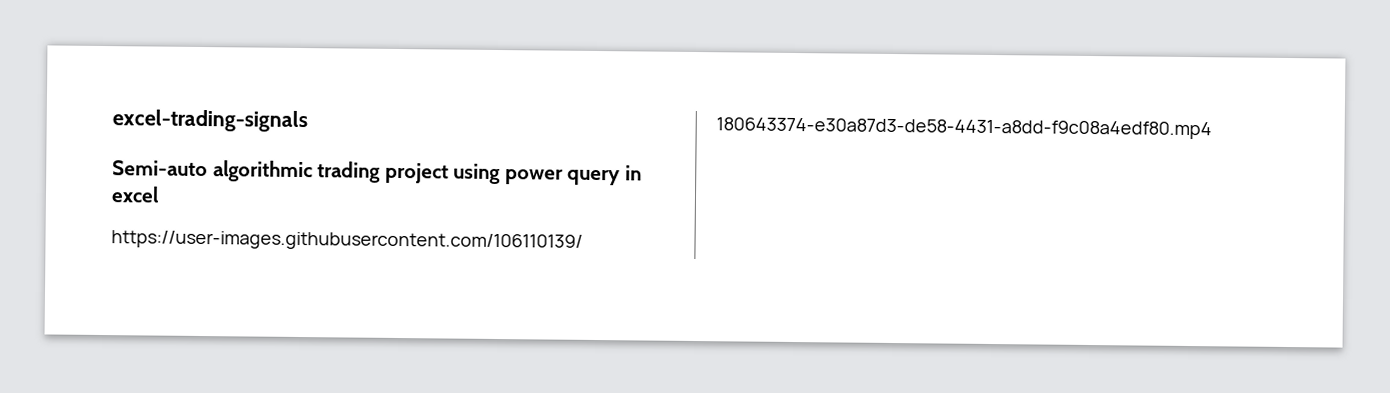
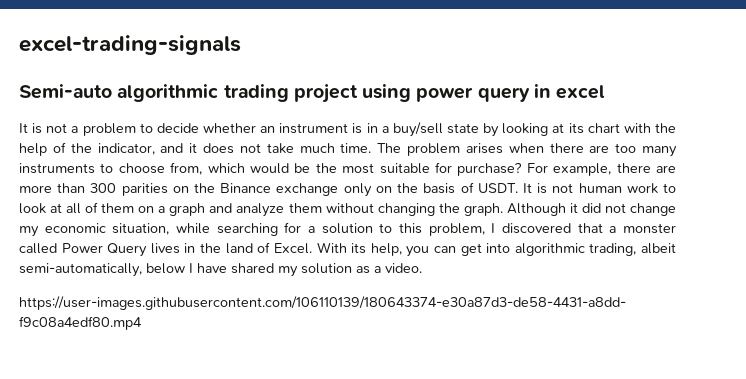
(159, 194) none -> [19,122,676,137] [19,142,678,157] [19,162,676,176] [19,182,677,197] [19,202,676,217] [19,222,676,237] [19,242,676,257] [19,263,422,277] // It is not a problem to decide whether an instrument is in a buy/sell state by looking at its chart with the help of the indicator, and it does not take much time. The problem arises when there are too many instruments to choose from, which would be the most suitable for purchase? For example, there are more than 300 parities on the Binance exchange only on the basis of USDT. It is not human work to look at all of them on a graph and analyze them without changing the graph. Although it did not change my economic situation, while searching for a solution to this problem, I discovered that a monster called Power Query lives in the land of Excel. With its help, you can get into algorithmic trading, albeit semi-automatically, below I have shared my solution as a video.

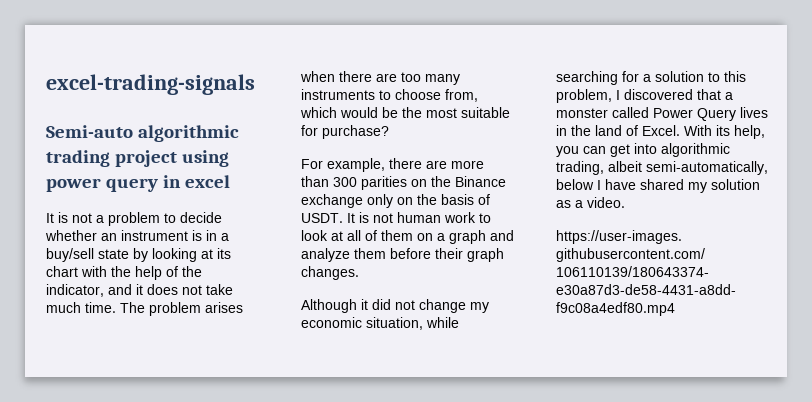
(523, 169) none -> (389, 132) //
[325,203,503,216] without changing the graph. -> [390,248,504,262] [301,266,359,280] before their graph changes. //

